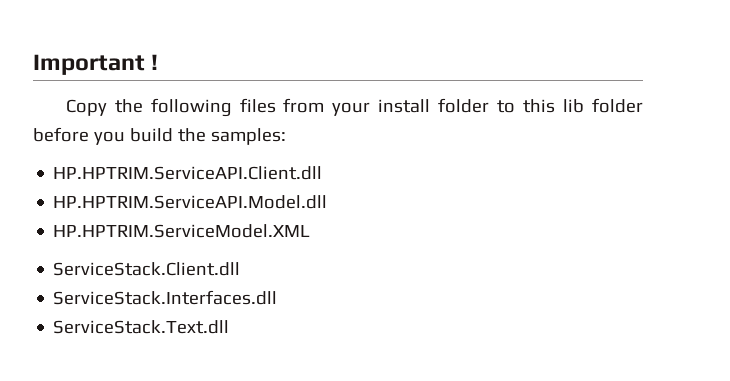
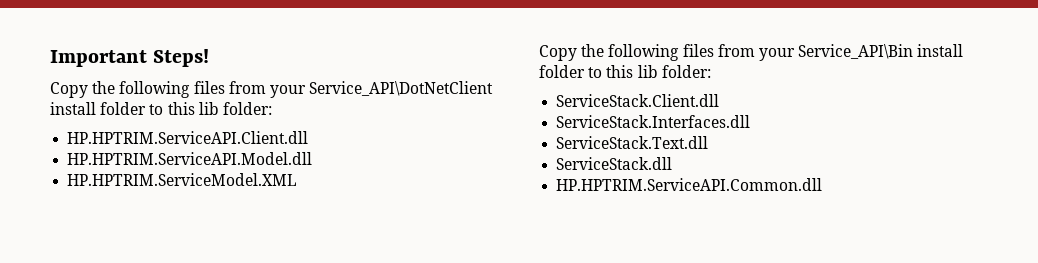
[151,54,159,70] [65,98,643,117] [33,127,286,145] [53,166,323,180] [53,195,328,209] [53,224,311,238] ! // Copy the following files from your install folder to this lib folder before you build the samples: // HP.HPTRIM.ServiceAPI.Client.dll // HP.HPTRIM.ServiceAPI.Model.dll // HP.HPTRIM.ServiceModel.XML -> [153,49,210,67] [50,81,494,98] [50,102,272,115] [67,131,309,144] [67,152,313,165] [67,173,298,186] [539,44,964,61] [539,65,711,78] Steps! // Copy the following files from your Service_API\DotNetClient install folder to this lib folder: // HP.HPTRIM.ServiceAPI.Client.dll // HP.HPTRIM.ServiceAPI.Model.dll // HP.HPTRIM.ServiceModel.XML // Copy the following files from your Service_API\Bin install folder to this lib folder:
(230, 327) none -> [556,157,673,170] [556,178,823,191] // ServiceStack.dll // HP.HPTRIM.ServiceAPI.Common.dll

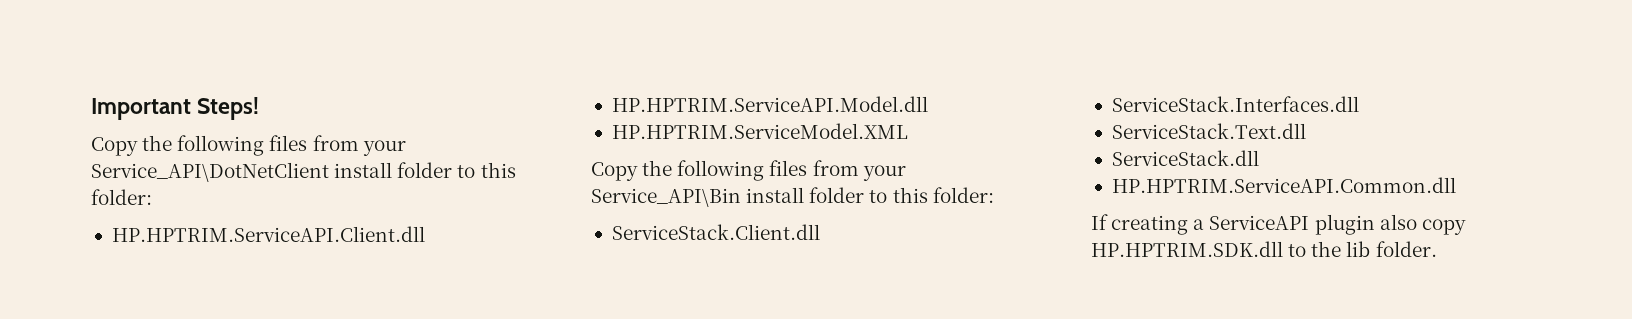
[198,102,219,115] lib -> (516, 170) none
[637,65,658,78] lib -> (928, 195) none
(823, 184) none -> [1091,214,1466,235] [1091,241,1437,257] // If creating a ServiceAPI plugin also copy HP.HPTRIM.SDK.dll to the lib folder.

